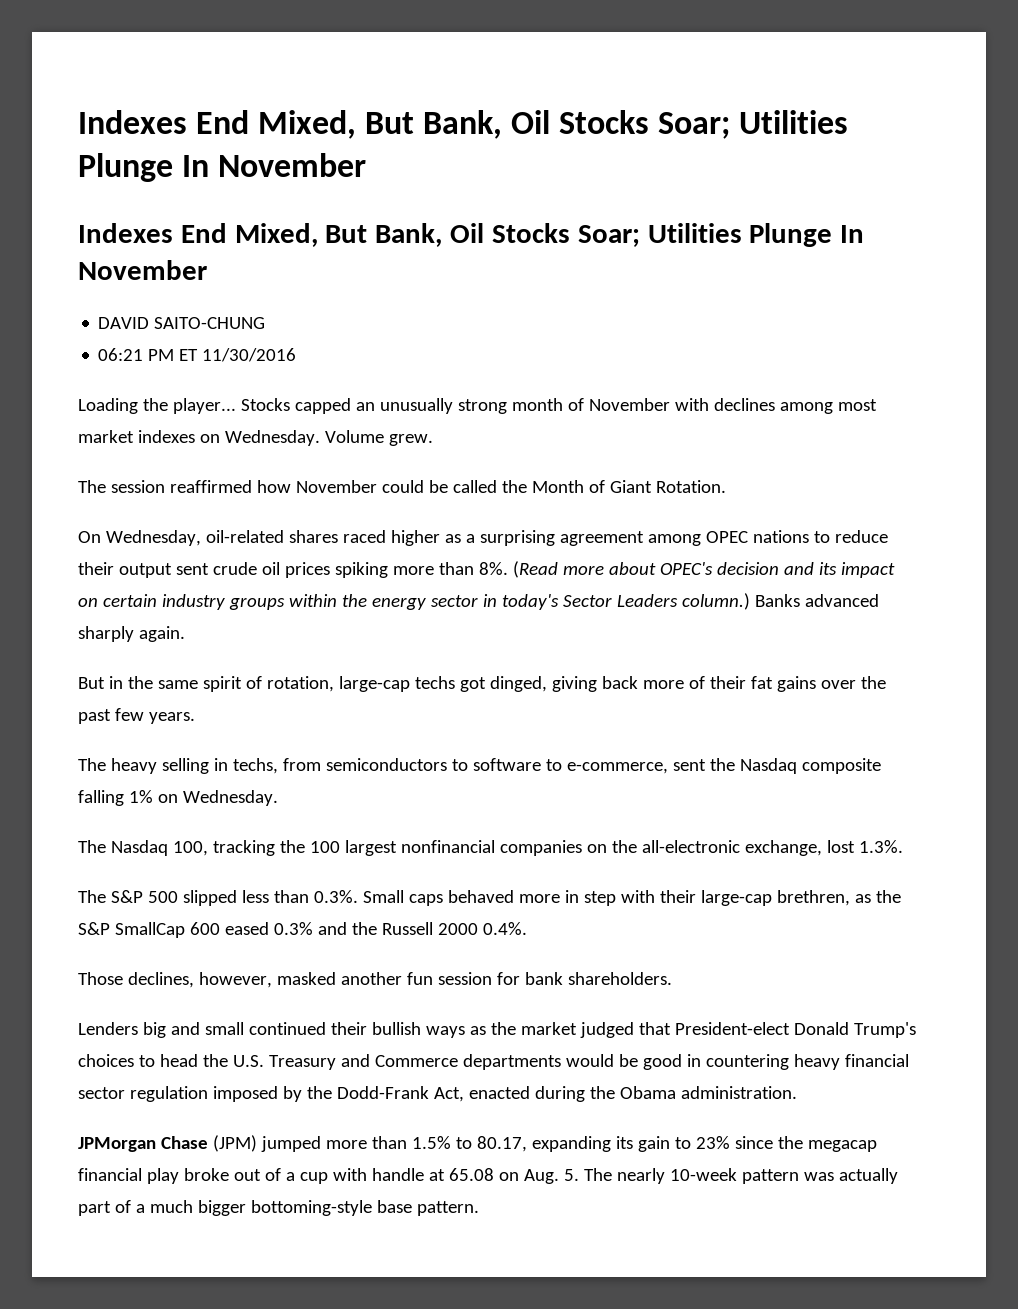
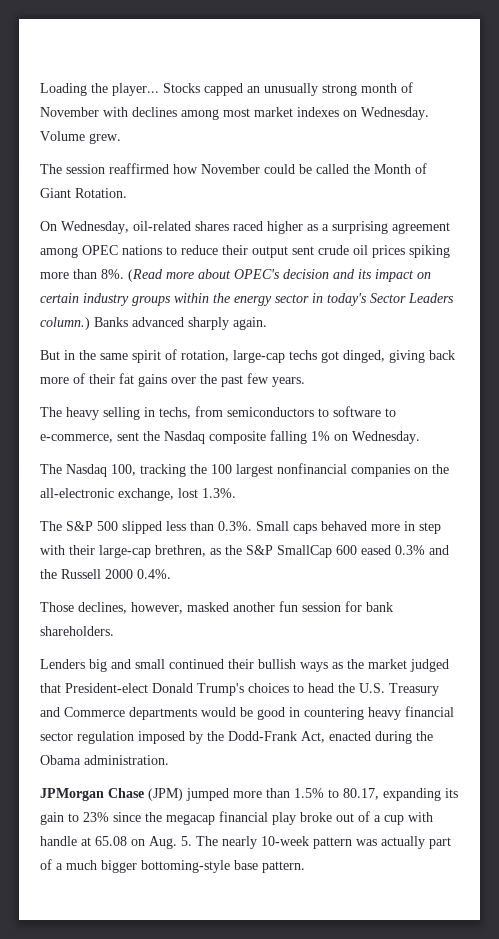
[78,110,849,139] [78,153,367,182] [78,223,865,247] [78,260,207,280] [98,317,266,329] [98,348,297,362] Indexes End Mixed, But Bank, Oil Stocks Soar; Utilities Plunge In November // Indexes End Mixed, But Bank, Oil Stocks Soar; Utilities Plunge In November // DAVID SAITO-CHUNG // 06:21 PM ET 11/30/2016 // -> (40, 89) none

